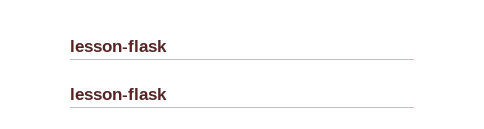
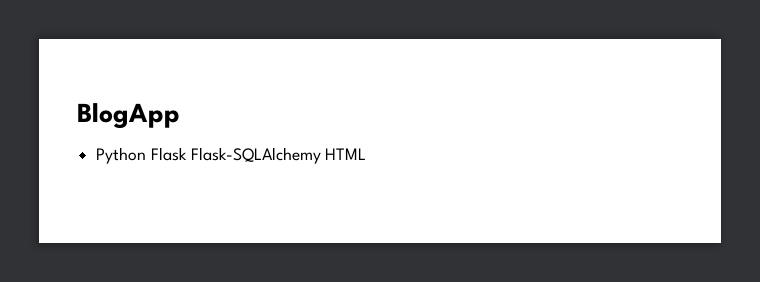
[70,40,167,52] [70,88,167,100] lesson-flask // lesson-flask -> [77,103,180,129] [96,147,367,164] BlogApp // Python Flask Flask-SQLAlchemy HTML

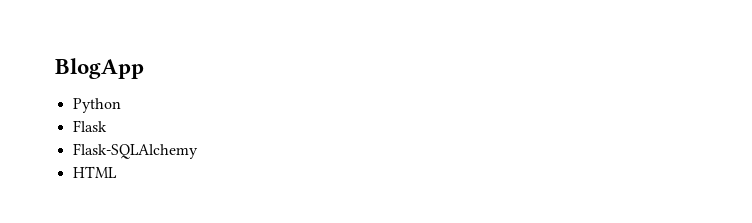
(147, 155) none -> (121, 105) //
(187, 154) none -> (107, 126) //
(321, 155) none -> (198, 151) //

